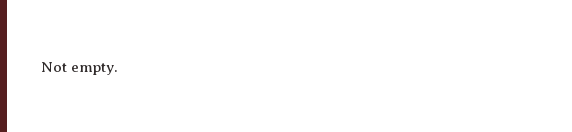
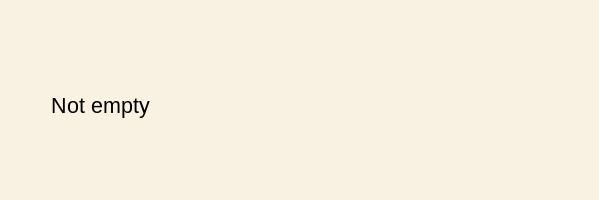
[71,63,119,75] empty. -> [91,98,150,118] empty

